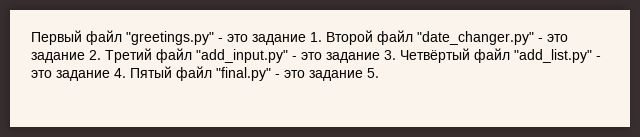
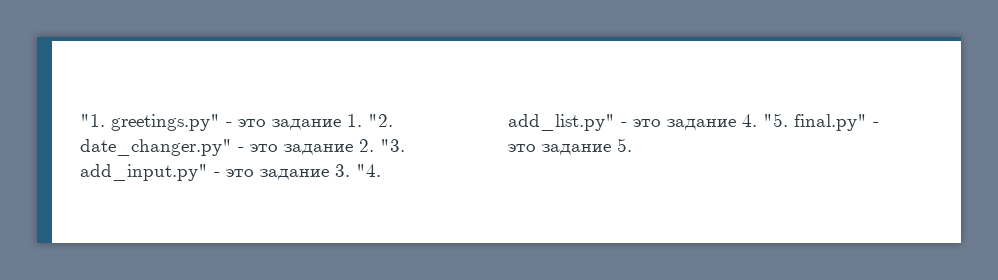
[31,30,214,45] Первый файл "greetings.py" -> [80,114,220,131] "1. greetings.py"
[326,30,534,45] Второй файл "date_changer.py" -> [368,114,393,127] [80,139,232,156] "2. date_changer.py"
[105,48,288,63] Третий файл "add_input.py" -> [380,139,405,152] [80,164,208,181] "3. add_input.py"
[400,48,592,63] Четвёртый файл "add_list.py" -> [356,164,381,177] [508,114,615,131] "4. add_list.py"
[130,66,271,81] Пятый файл "final.py" -> [763,113,867,131] "5. final.py"

